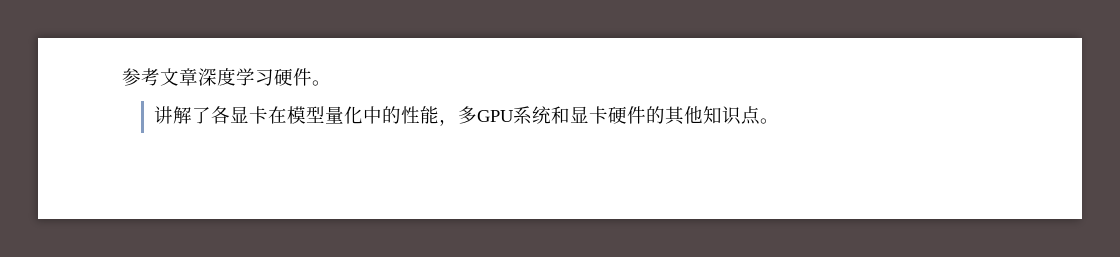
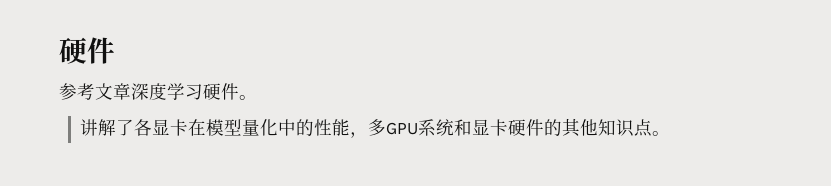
(122, 77) none -> [59,37,115,64] 硬件 //

